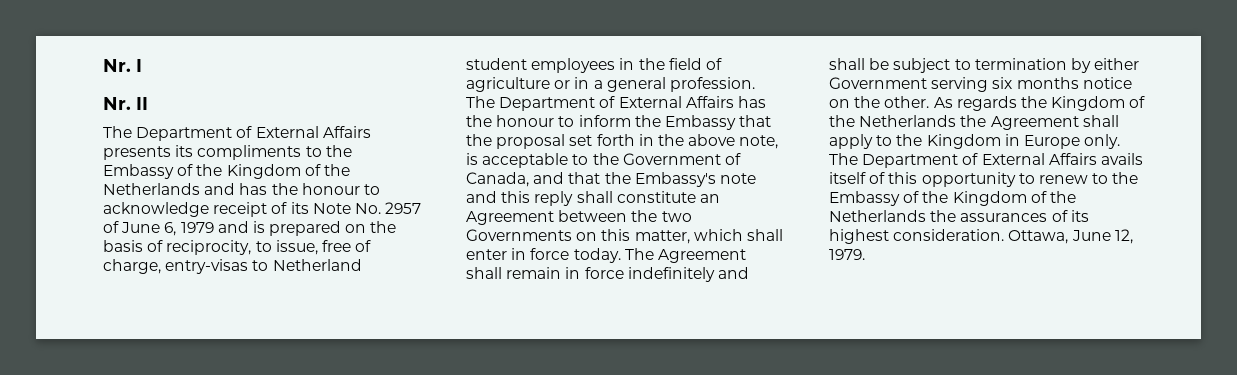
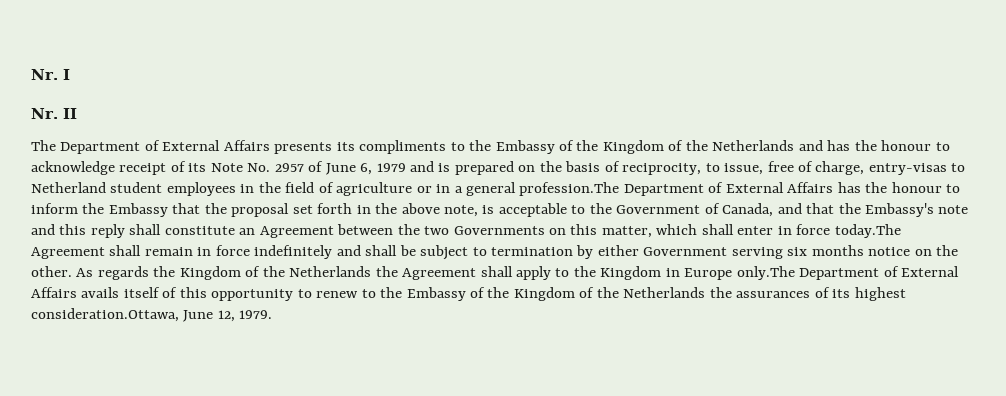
[669,77,755,92] [466,96,495,108] profession. The -> [519,182,620,196] profession.The
[573,248,654,263] today. The -> [834,224,901,238] today.The
[1084,134,1121,149] [829,153,858,165] only. The -> [736,266,795,280] only.The
[893,229,1069,244] consideration. Ottawa, -> [31,308,179,322] consideration.Ottawa,

